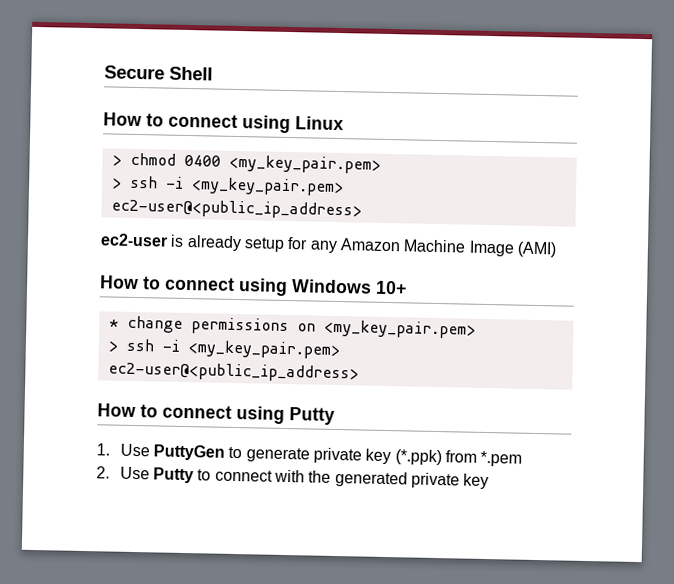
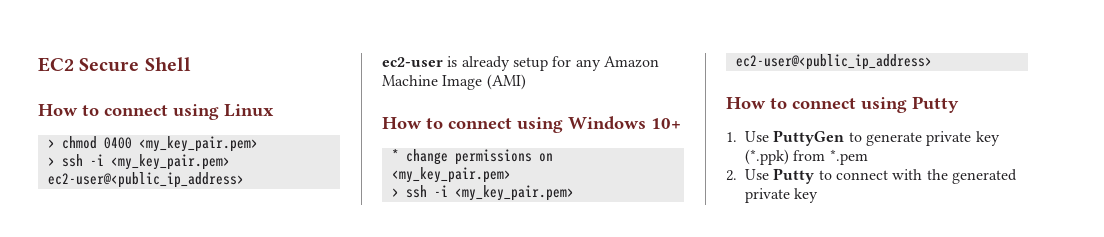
(104, 72) none -> [38,57,74,72] EC2

